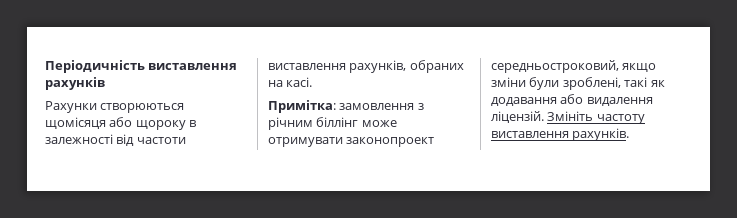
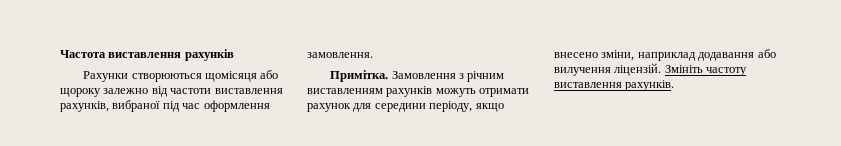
[45,60,145,73] Періодичність -> [60,50,106,58] Частота
[189,120,197,127] [45,134,113,144] в залежності -> [103,88,149,94] залежно
[409,60,464,73] [268,77,313,87] [268,100,424,113] [268,117,397,130] [268,137,435,147] [491,60,657,73] [491,77,665,90] обраних на касі. // Примітка: замовлення з річним біллінг може отримувати законопроект середньостроковий, якщо зміни були зроблені, такі як -> [112,100,270,112] [307,52,373,58] [330,70,505,82] [307,86,530,97] [307,101,504,112] [554,50,696,61] вибраної під час оформлення замовлення. // Примітка. Замовлення з річним виставленням рахунків можуть отримати рахунок для середини періоду, якщо внесено зміни, наприклад
[586,97,653,106] видалення -> [554,67,611,76] вилучення

